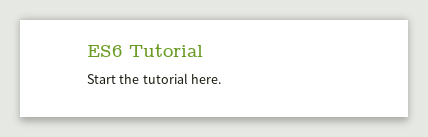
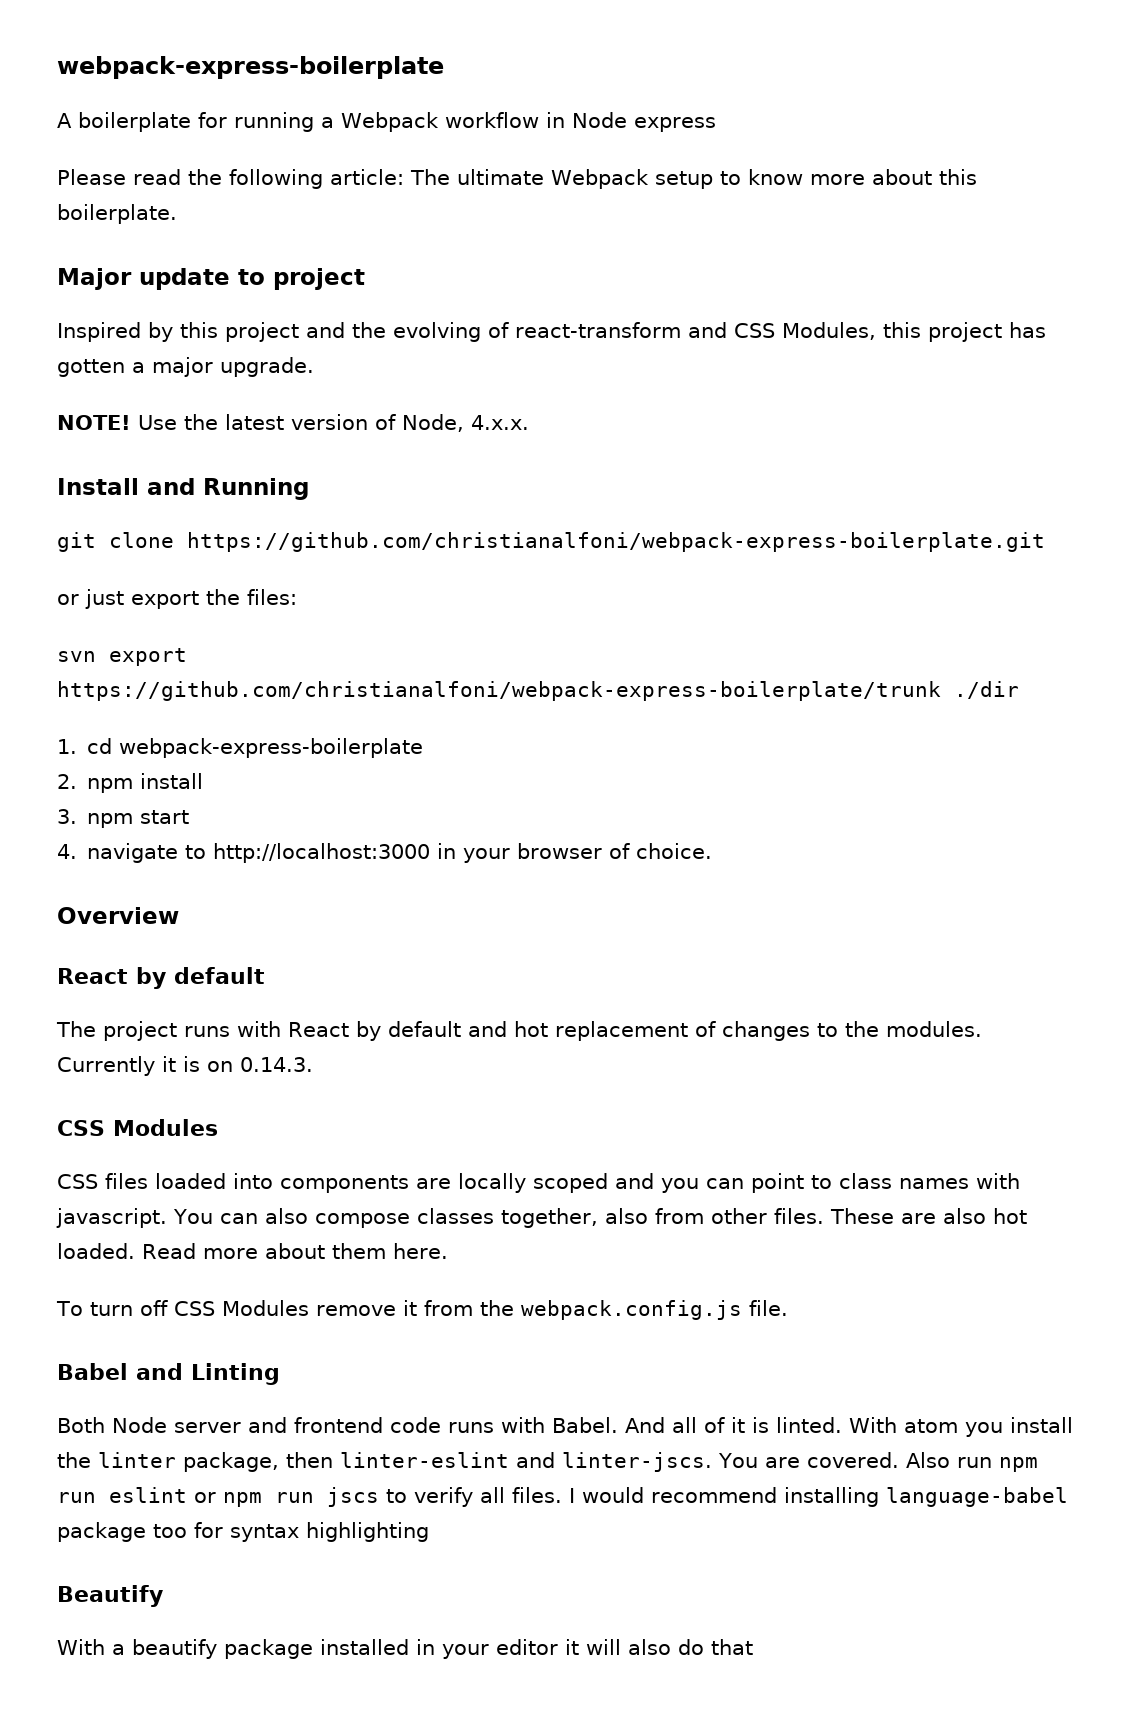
[87,44,203,57] [87,73,222,84] ES6 Tutorial // Start the tutorial here. -> [57,56,444,79] [57,112,716,132] [57,169,977,189] [57,204,177,224] [57,268,365,290] [57,322,1046,342] [57,357,314,377] [57,414,529,432] [57,478,309,500] [57,532,1045,552] [57,589,297,609] [57,648,187,666] [57,681,1019,701] [57,738,424,758] [57,773,204,793] [57,809,190,828] [57,843,713,863] [57,907,179,924] [57,967,265,989] [56,1021,982,1041] [57,1056,313,1076] [57,1119,218,1136] [57,1173,1020,1193] [56,1208,1027,1228] [57,1243,448,1259] [56,1300,788,1320] [57,1363,280,1385] [57,1417,1073,1437] [57,1452,1038,1472] [57,1487,1068,1507] [57,1522,429,1542] [57,1585,163,1607] [57,1639,753,1659] webpack-express-boilerplate // A boilerplate for running a Webpack workflow in Node express // Please read the following article: The ultimate Webpack setup to know more about this boilerplate. // Major update to project // Inspired by this project and the evolving of react-transform and CSS Modules, this project has gotten a major upgrade. // NOTE! Use the latest version of Node, 4.x.x. // Install and Running // git clone https://github.com/christianalfoni/webpack-express-boilerplate.git // or just export the files: // svn export https://github.com/christianalfoni/webpack-express-boilerplate/trunk ./dir // 1. cd webpack-express-boilerplate // 2. npm install // 3. npm start // 4. navigate to http://localhost:3000 in your browser of choice. // Overview // React by default // The project runs with React by default and hot replacement of changes to the modules. Currently it is on 0.14.3. // CSS Modules // CSS files loaded into components are locally scoped and you can point to class names with javascript. You can also compose classes together, also from other files. These are also hot loaded. Read more about them here. // To turn off CSS Modules remove it from the webpack.config.js file. // Babel and Linting // Both Node server and frontend code runs with Babel. And all of it is linted. With atom you install the linter package, then linter-eslint and linter-jscs. You are covered. Also run npm run eslint or npm run jscs to verify all files. I would recommend installing language-babel package too for syntax highlighting // Beautify // With a beautify package installed in your editor it will also do that

